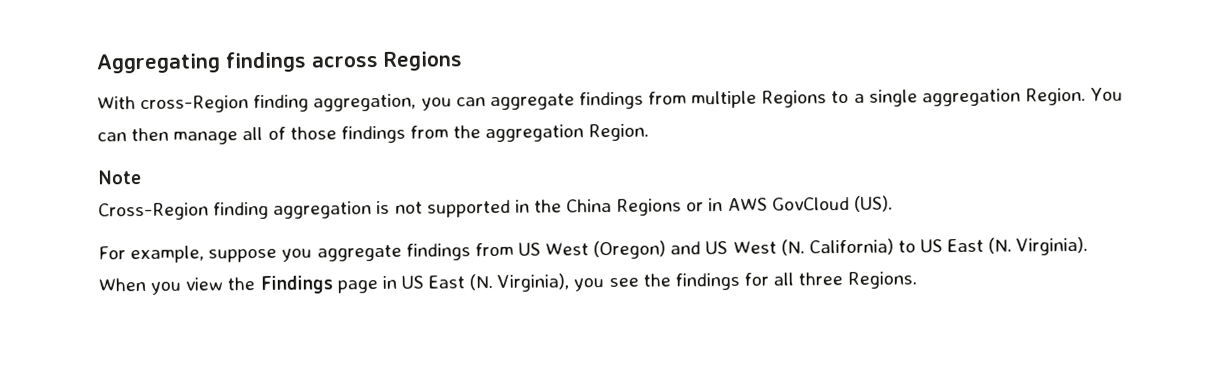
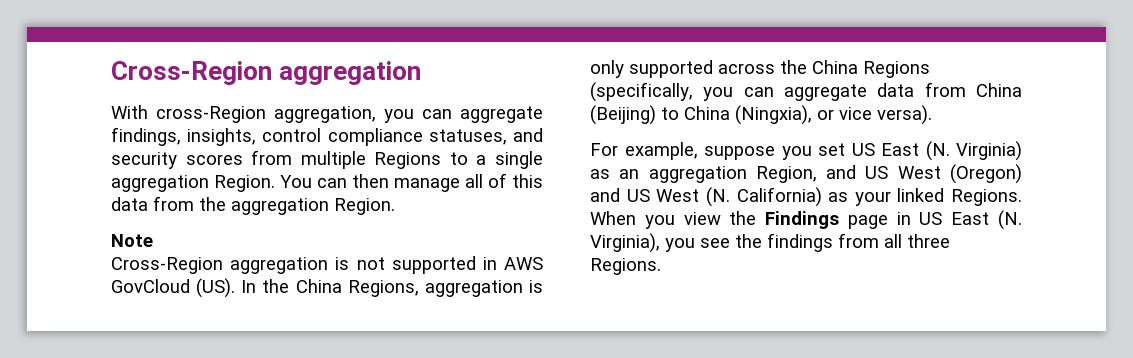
[96,51,463,74] Aggregating findings across Regions -> [111,61,422,85] Cross-Region aggregation
[253,94,310,113] finding -> (266, 114) none
[578,91,644,110] findings -> [111,127,543,146] [111,152,243,169] findings, insights, control compliance statuses, and security scores
[289,125,406,144] those findings -> [512,174,543,188] [111,197,148,211] this data
[213,201,270,220] finding -> (223, 265) none
[533,195,893,216] [98,242,514,264] the China Regions or in AWS GovCloud (US). // For example, suppose you aggregate findings from -> [504,257,543,270] [111,278,543,298] [590,60,930,78] [590,82,1022,102] [590,105,932,125] [590,141,1022,161] [590,165,857,183] AWS GovCloud (US). In the China Regions, aggregation is only supported across the China Regions (specifically, you can aggregate data from China (Beijing) to China (Ningxia), or vice versa). // For example, suppose you set US East (N. Virginia) as an aggregation Region, and
[897,236,1089,256] to US East (N. Virginia). -> [828,188,1022,206] as your linked Regions.
[743,272,769,286] for -> [838,233,879,248] from

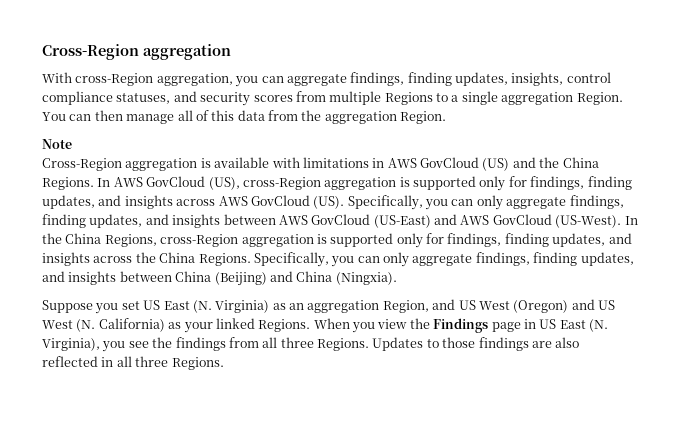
(181, 136) none -> [407,72,508,86] finding updates,
[356,256,543,274] [111,278,236,298] not supported in AWS GovCloud (US). -> [214,157,599,171] [42,176,632,191] [42,195,624,210] [42,214,622,228] available with limitations in AWS GovCloud (US) and the China Regions. In AWS GovCloud (US), cross-Region aggregation is supported only for findings, finding updates, and insights across AWS GovCloud (US). Specifically, you can only aggregate findings, finding updates, and insights between AWS GovCloud (US-East) and AWS GovCloud (US-West).
[424,280,543,297] [590,60,930,78] [590,82,1022,102] [590,105,932,125] [590,142,775,160] aggregation is only supported across the China Regions (specifically, you can aggregate data from China (Beijing) to China (Ningxia), or vice versa). // For example, suppose -> [160,233,632,248] [42,252,634,267] [42,271,397,286] [42,300,93,313] cross-Region aggregation is supported only for findings, finding updates, and insights across the China Regions. Specifically, you can only aggregate findings, finding updates, and insights between China (Beijing) and China (Ningxia). // Suppose
(661, 266) none -> [372,337,580,351] [42,356,224,370] Updates to those findings are also reflected in all three Regions.

